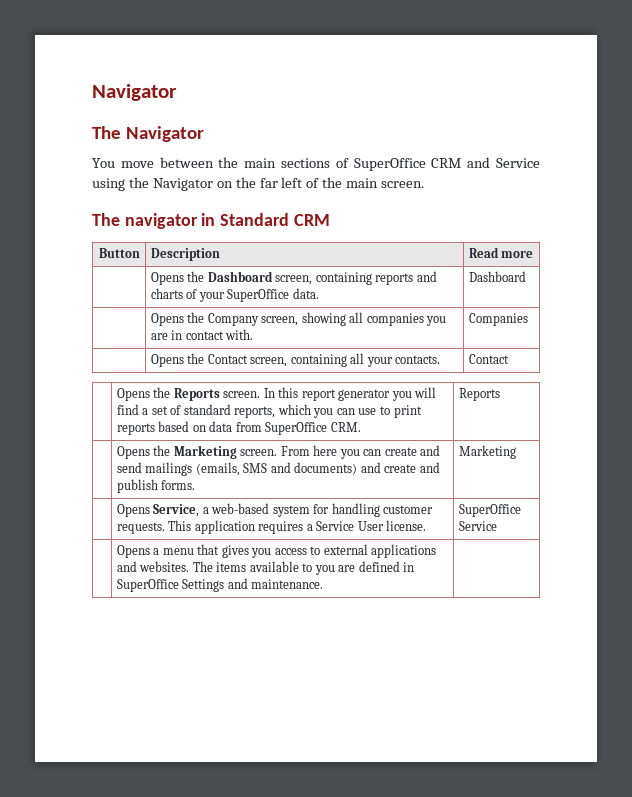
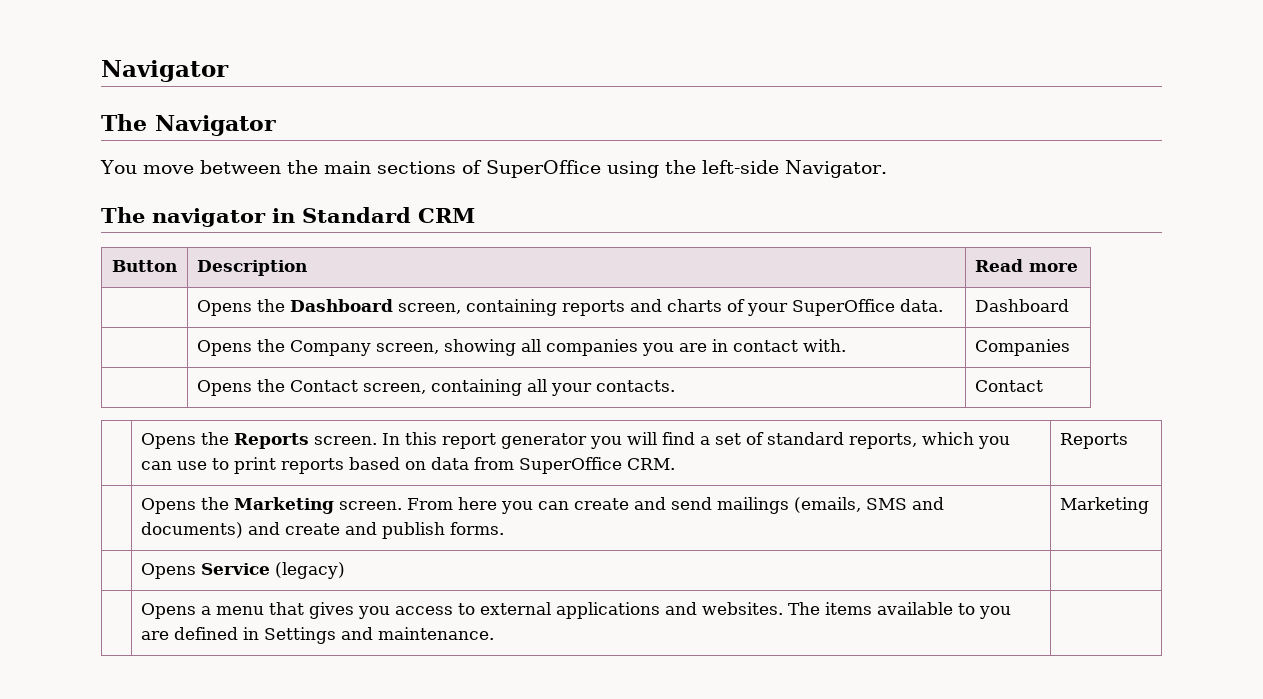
[431,157,540,168] [92,177,425,191] CRM and Service using the Navigator on the far left of the main screen. -> [606,160,887,178] using the left-side Navigator.
[153,503,434,517] [116,520,427,534] [458,504,521,517] [458,521,497,531] Service, a web-based system for handling customer requests. This application requires a Service User license. | SuperOffice Service -> [201,562,346,579] Service (legacy) |
[116,579,179,592] SuperOffice -> (260, 633) none

